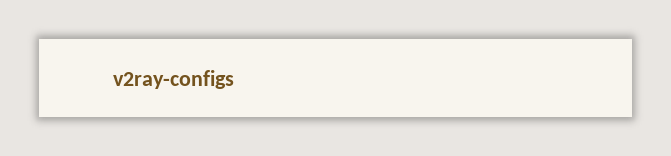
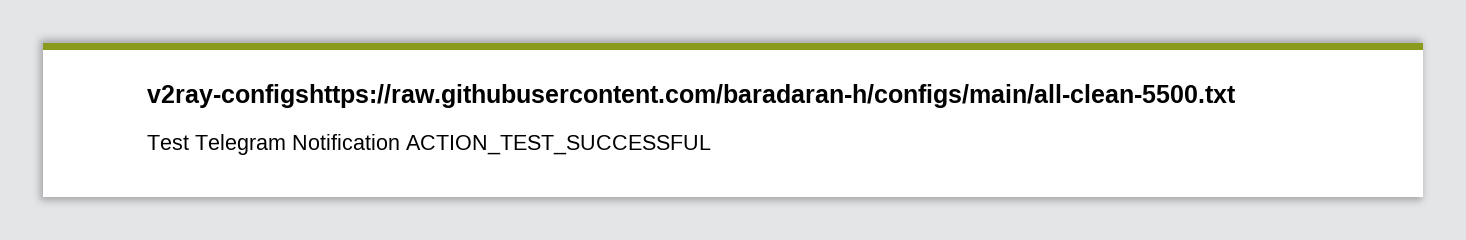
[113,70,234,89] v2ray-configs -> [147,84,1236,108] [147,134,711,155] v2ray-configshttps://raw.githubusercontent.com/baradaran-h/configs/main/all-clean-5500.txt // Test Telegram Notification ACTION_TEST_SUCCESSFUL

